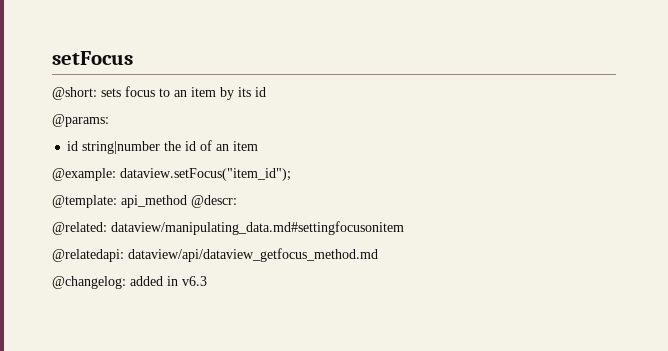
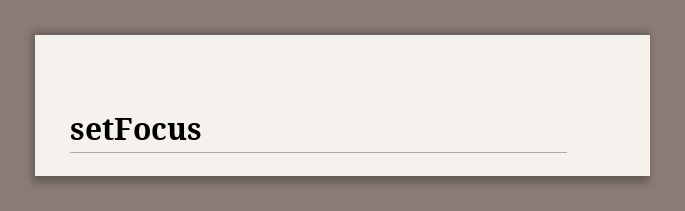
[52,86,266,100] [52,114,109,127] [67,140,259,154] [52,168,291,181] [52,195,237,208] [52,221,404,235] [52,248,378,262] [52,276,207,289] // @short: sets focus to an item by its id // @params: // id string|number the id of an item // @example: dataview.setFocus("item_id"); // @template: api_method @descr: // @related: dataview/manipulating_data.md#settingfocusonitem // @relatedapi: dataview/api/dataview_getfocus_method.md // @changelog: added in v6.3 -> (202, 129) none

